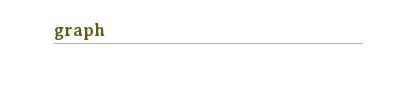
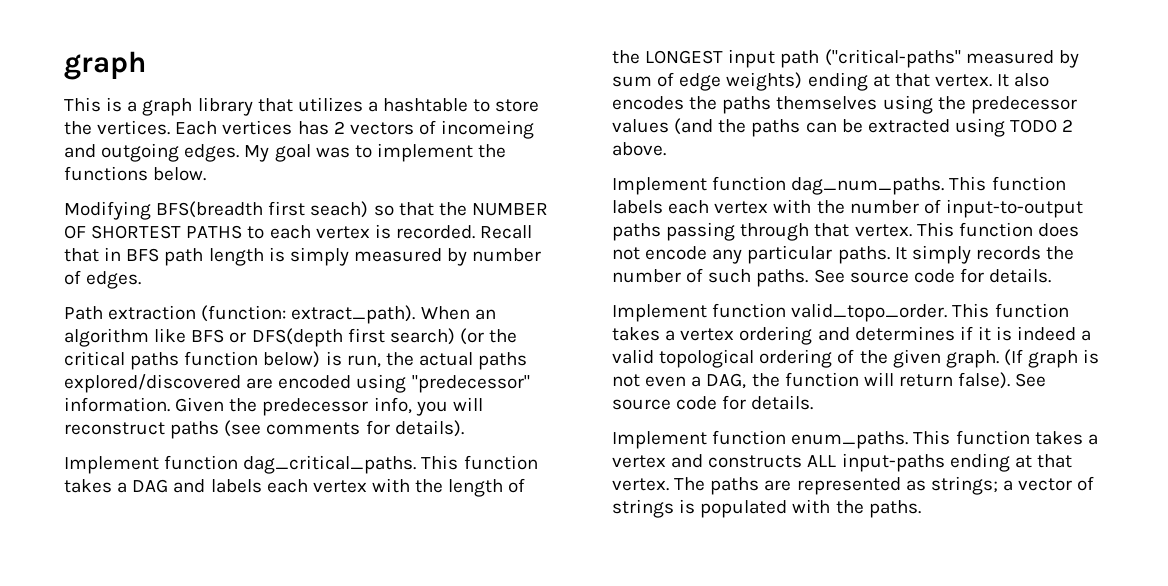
[54,23,105,40] graph -> [64,51,146,80] [64,97,540,116] [64,120,535,139] [64,143,507,162] [64,166,207,181] [64,201,548,220] [64,224,533,239] [64,247,542,266] [64,270,142,289] [64,305,496,324] [64,328,518,347] [64,351,528,370] [64,374,530,393] [64,397,483,416] [64,420,464,439] [64,455,538,474] [64,478,526,497] [612,49,1079,68] [612,72,1050,91] [612,95,1077,114] [612,118,1074,137] [612,142,666,156] [612,176,1066,195] [612,199,1083,218] [612,222,1079,241] [612,245,1075,264] [612,268,1052,287] [612,303,1069,322] [612,326,1092,345] [612,349,1100,368] [612,372,1047,389] [612,395,814,410] [612,430,1098,449] [612,453,1072,472] [612,476,1095,495] [612,499,921,518] graph // This is a graph library that utilizes a hashtable to store the vertices. Each vertices has 2 vectors of incomeing and outgoing edges. My goal was to implement the functions below. // Modifying BFS(breadth first seach) so that the NUMBER OF SHORTEST PATHS to each vertex is recorded. Recall that in BFS path length is simply measured by number of edges. // Path extraction (function: extract_path). When an algorithm like BFS or DFS(depth first search) (or the critical paths function below) is run, the actual paths explored/discovered are encoded using "predecessor" information. Given the predecessor info, you will reconstruct paths (see comments for details). // Implement function dag_critical_paths. This function takes a DAG and labels each vertex with the length of the LONGEST input path ("critical-paths" measured by sum of edge weights) ending at that vertex. It also encodes the paths themselves using the predecessor values (and the paths can be extracted using TODO 2 above. // Implement function dag_num_paths. This function labels each vertex with the number of input-to-output paths passing through that vertex. This function does not encode any particular paths. It simply records the number of such paths. See source code for details. // Implement function valid_topo_order. This function takes a vertex ordering and determines if it is indeed a valid topological ordering of the given graph. (If graph is not even a DAG, the function will return false). See source code for details. // Implement function enum_paths. This function takes a vertex and constructs ALL input-paths ending at that vertex. The paths are represented as strings; a vector of strings is populated with the paths.

